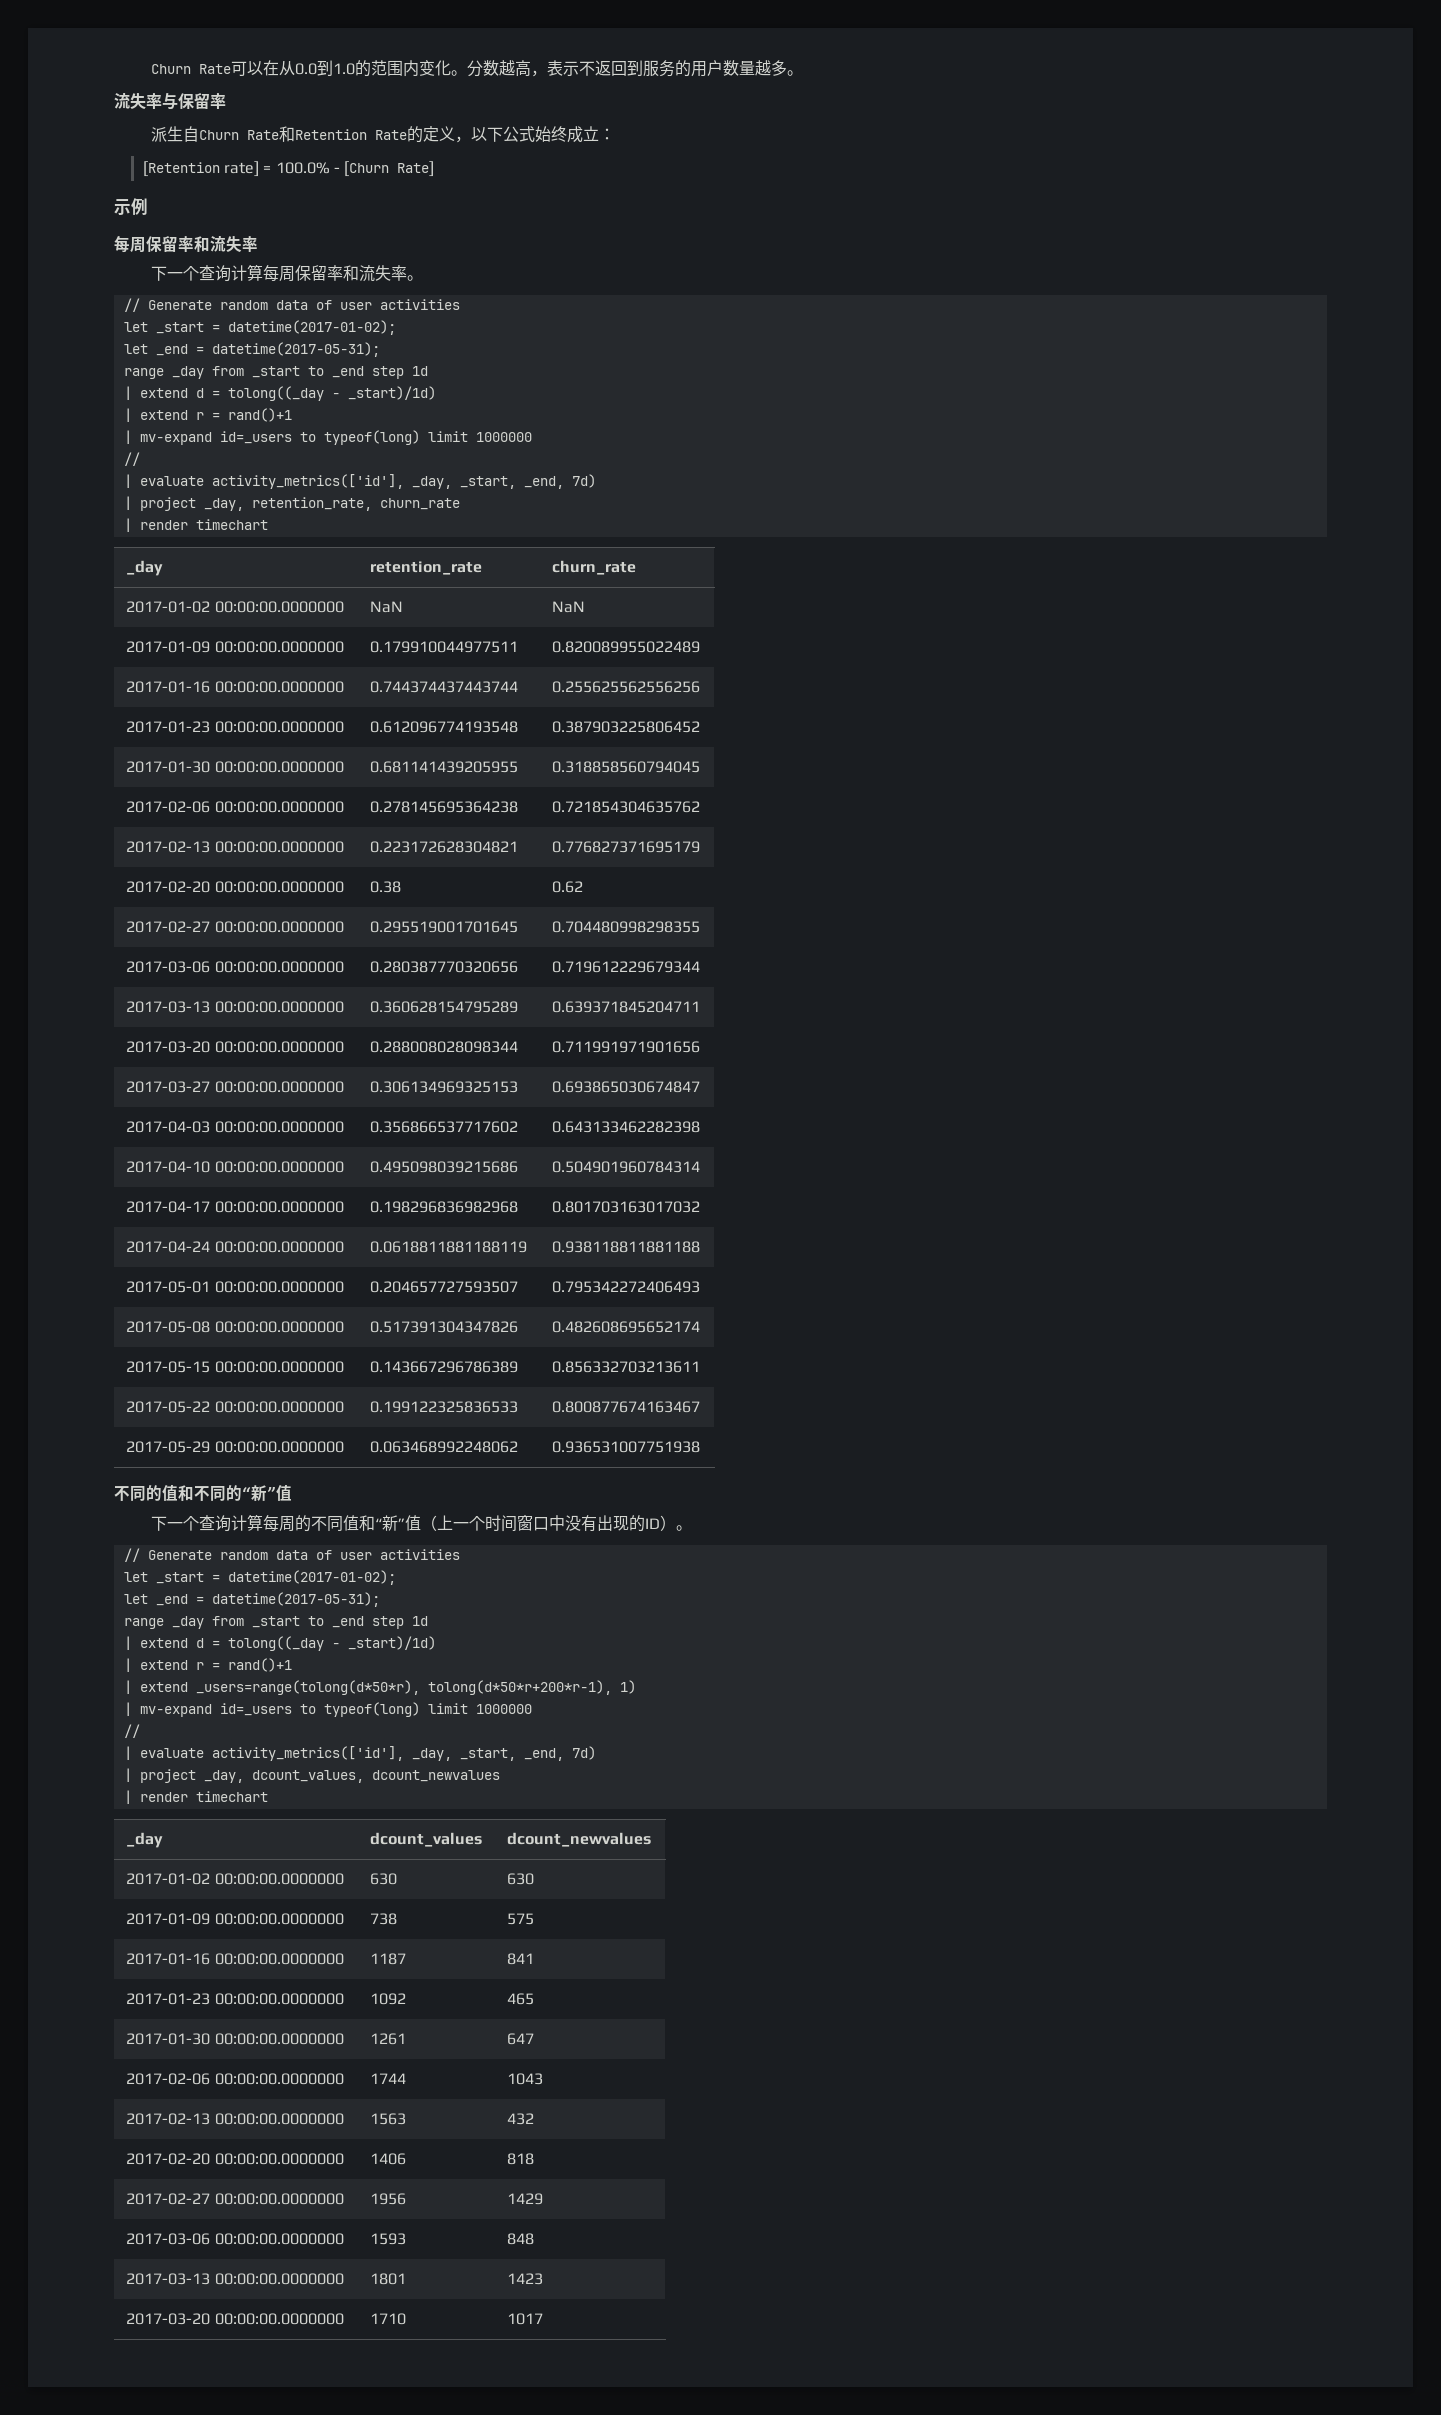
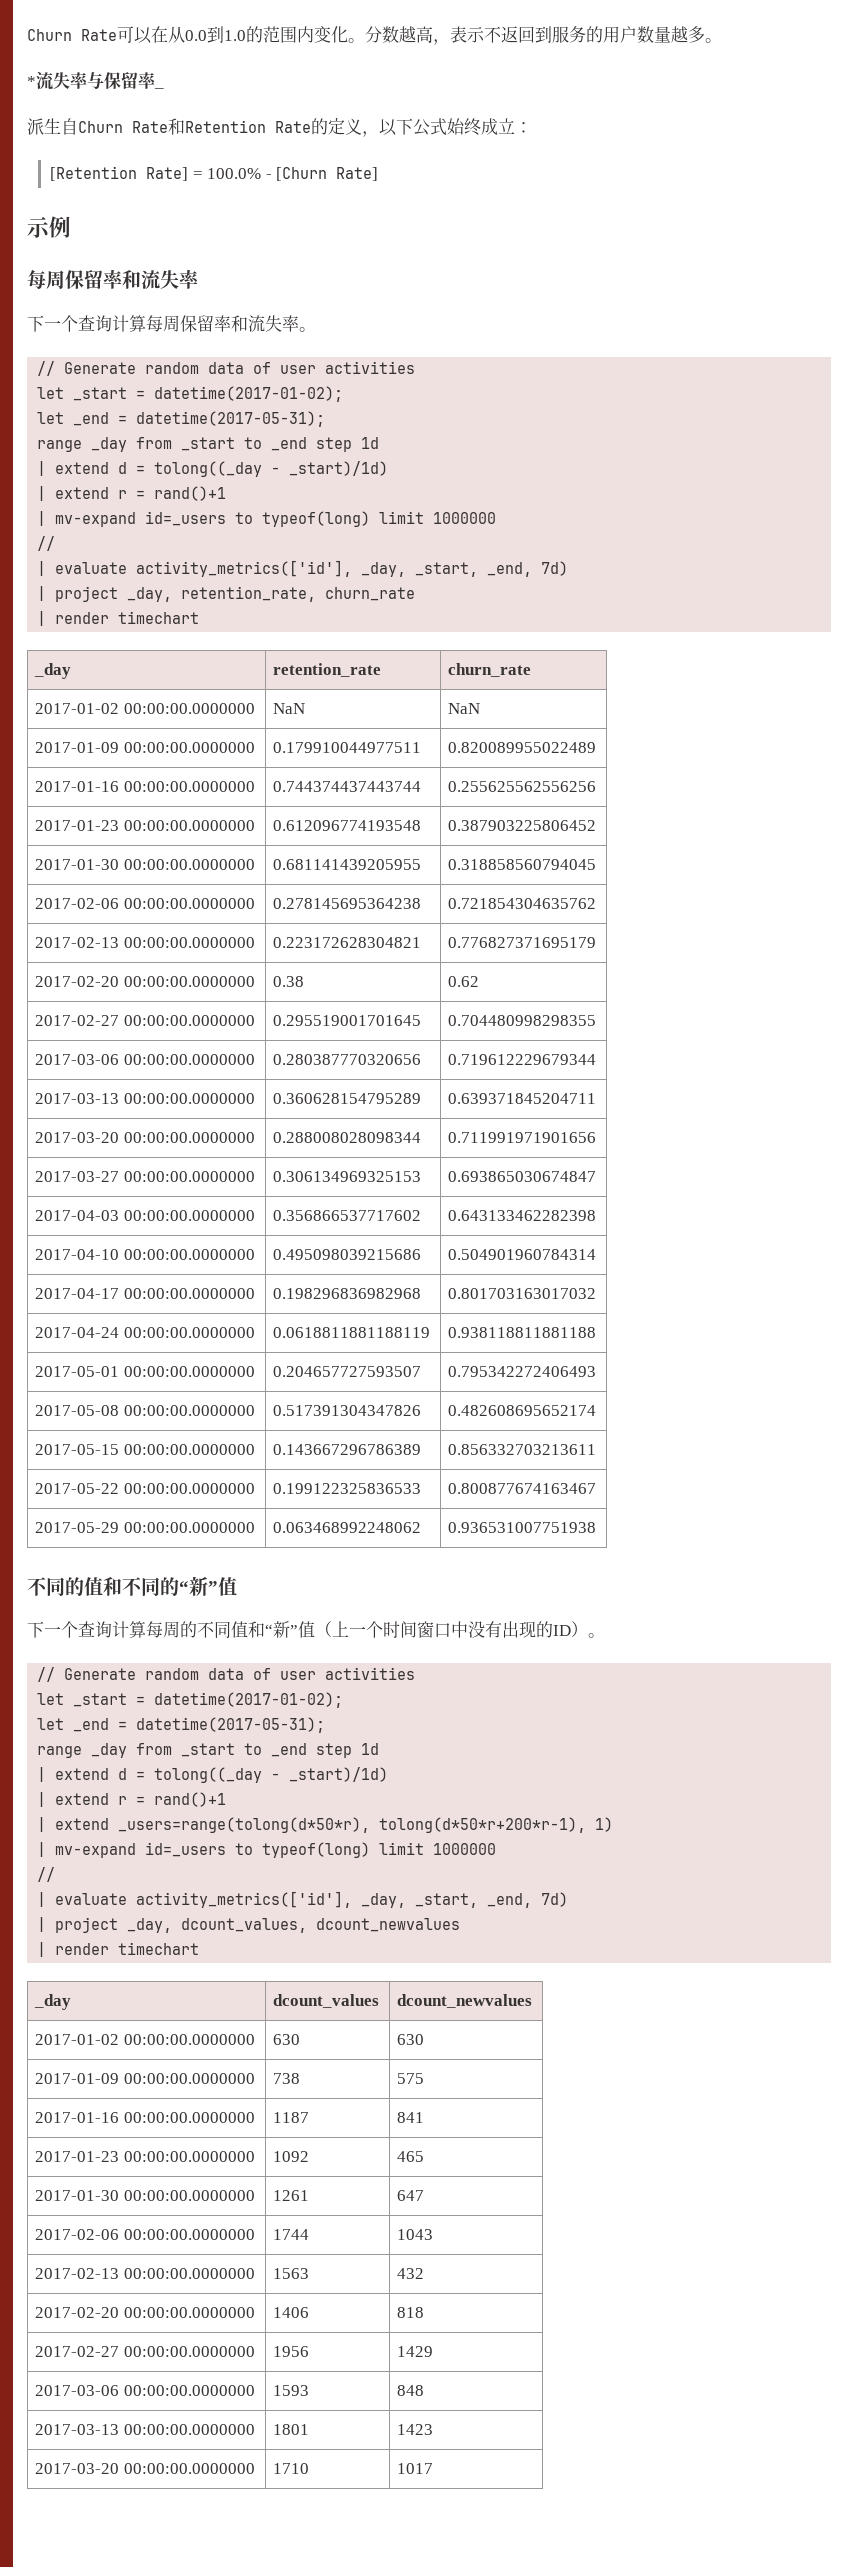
(803, 73) none -> [27,76,36,87] *
(226, 101) none -> [154,87,164,89] _
[223,161,259,177] rate] -> [146,167,189,181] Rate]

